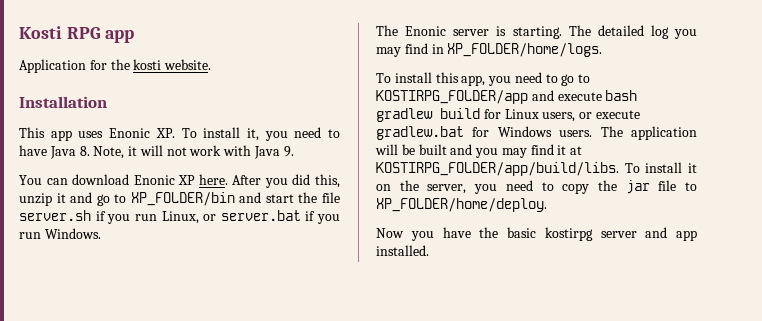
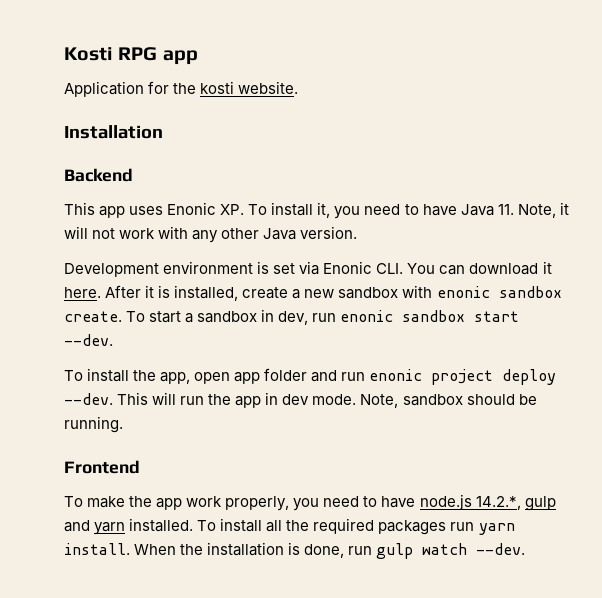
(107, 102) none -> [64,168,133,182] // Backend
[79,146,90,156] 8. -> [497,204,514,215] 11.
[254,146,294,159] [19,174,341,188] [19,192,340,206] [19,210,340,224] [19,228,101,239] [376,25,697,39] [376,43,603,57] [376,72,591,86] [376,90,638,104] [376,108,640,122] [376,126,697,140] [375,144,583,158] [376,162,697,176] [376,180,697,194] [376,198,547,212] [376,227,697,241] [376,245,429,256] Java 9. // You can download Enonic XP here. After you did this, unzip it and go to XP_FOLDER/bin and start the file server.sh if you run Linux, or server.bat if you run Windows. // The Enonic server is starting. The detailed log you may find in XP_FOLDER/home/logs. // To install this app, you need to go to KOSTIRPG_FOLDER/app and execute bash gradlew build for Linux users, or execute gradlew.bat for Windows users. The application will be built and you may find it at KOSTIRPG_FOLDER/app/build/libs. To install it on the server, you need to copy the jar file to XP_FOLDER/home/deploy. // Now you have the basic kostirpg server and app installed. -> [192,226,358,243] [64,261,552,277] [64,285,562,301] [64,309,520,325] [64,334,113,346] [64,368,557,385] [64,392,537,408] [64,416,123,433] [64,460,140,474] [64,494,556,511] [64,518,515,535] [64,542,526,559] any other Java version. // Development environment is set via Enonic CLI. You can download it here. After it is installed, create a new sandbox with enonic sandbox create. To start a sandbox in dev, run enonic sandbox start --dev. // To install the app, open app folder and run enonic project deploy --dev. This will run the app in dev mode. Note, sandbox should be running. // Frontend // To make the app work properly, you need to have node.js 14.2.*, gulp and yarn installed. To install all the required packages run yarn install. When the installation is done, run gulp watch --dev.

